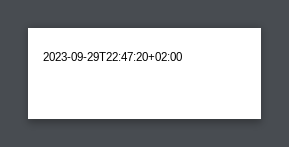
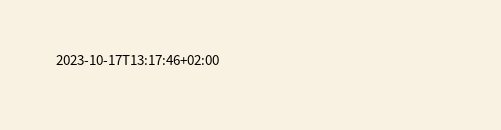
[43,52,182,61] 2023-09-29T22:47:20+02:00 -> [56,55,219,65] 2023-10-17T13:17:46+02:00

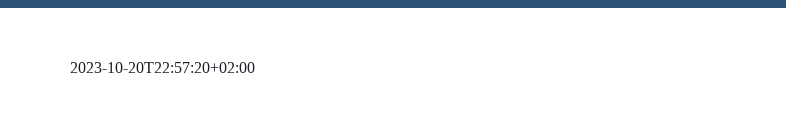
[56,55,219,65] 2023-10-17T13:17:46+02:00 -> [70,62,255,73] 2023-10-20T22:57:20+02:00

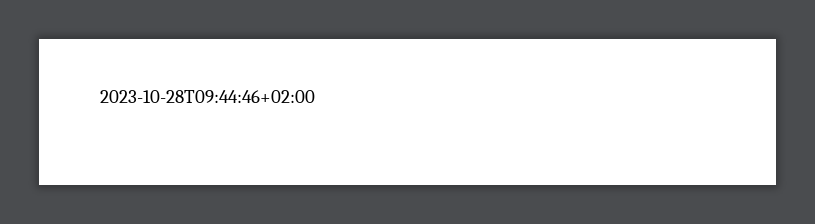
[70,62,255,73] 2023-10-20T22:57:20+02:00 -> [100,90,315,103] 2023-10-28T09:44:46+02:00

